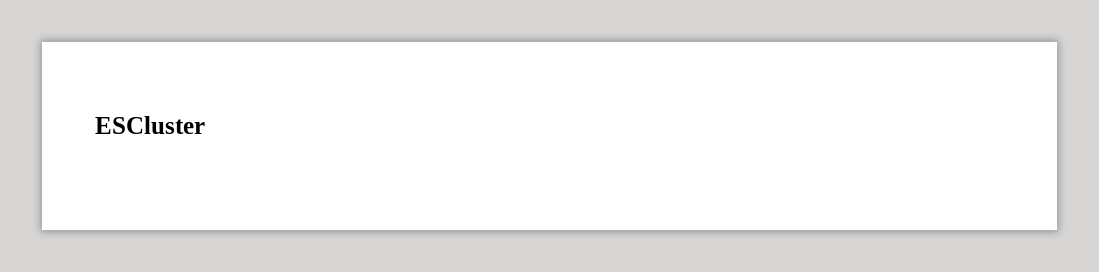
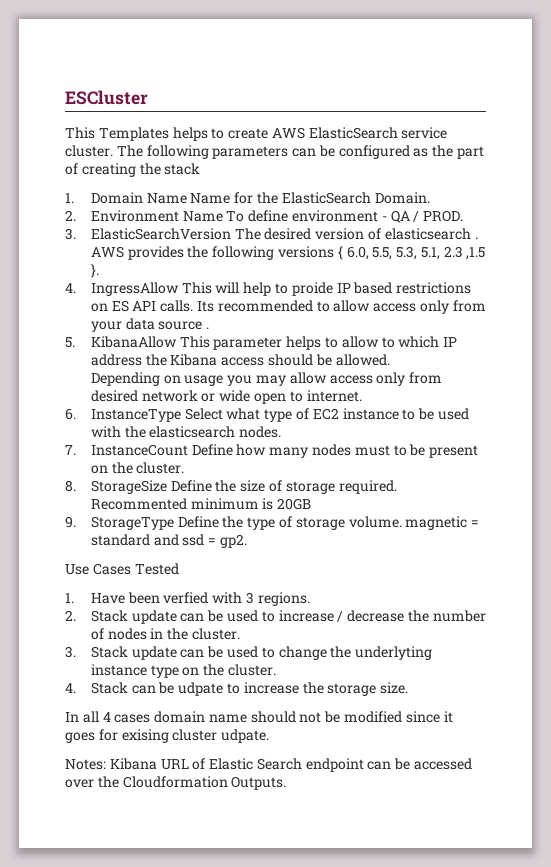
(205, 125) none -> [65,127,448,141] [65,145,485,159] [65,163,201,177] [65,192,430,204] [65,210,464,223] [65,228,478,240] [90,246,486,260] [90,264,99,278] [65,282,472,296] [90,300,486,314] [90,318,210,332] [65,336,458,350] [90,354,390,366] [90,372,443,386] [90,390,362,404] [65,408,469,422] [90,426,282,438] [65,444,479,458] [90,462,185,474] [65,480,397,494] [90,498,312,510] [65,516,480,530] [90,534,247,548] [65,563,179,575] [65,592,310,606] [65,610,486,624] [90,628,240,640] [65,646,433,660] [90,664,276,678] [65,682,409,696] [65,711,453,723] [65,729,270,743] [65,758,473,772] [65,776,287,790] // This Templates helps to create AWS ElasticSearch service cluster. The following parameters can be configured as the part of creating the stack // 1. Domain Name Name for the ElasticSearch Domain. // 2. Environment Name To define environment - QA / PROD. // 3. ElasticSearchVersion The desired version of elasticsearch . AWS provides the following versions { 6.0, 5.5, 5.3, 5.1, 2.3 ,1.5 }. // 4. IngressAllow This will help to proide IP based restrictions on ES API calls. Its recommended to allow access only from your data source . // 5. KibanaAllow This parameter helps to allow to which IP address the Kibana access should be allowed. // Depending on usage you may allow access only from desired network or wide open to internet. // 6. InstanceType Select what type of EC2 instance to be used with the elasticsearch nodes. // 7. InstanceCount Define how many nodes must to be present on the cluster. // 8. StorageSize Define the size of storage required. Recommented minimum is 20GB // 9. StorageType Define the type of storage volume. magnetic = standard and ssd = gp2. // Use Cases Tested // 1. Have been verfied with 3 regions. // 2. Stack update can be used to increase / decrease the number of nodes in the cluster. // 3. Stack update can be used to change the underlyting instance type on the cluster. // 4. Stack can be udpate to increase the storage size. // In all 4 cases domain name should not be modified since it goes for exising cluster udpate. // Notes: Kibana URL of Elastic Search endpoint can be accessed over the Cloudformation Outputs.

